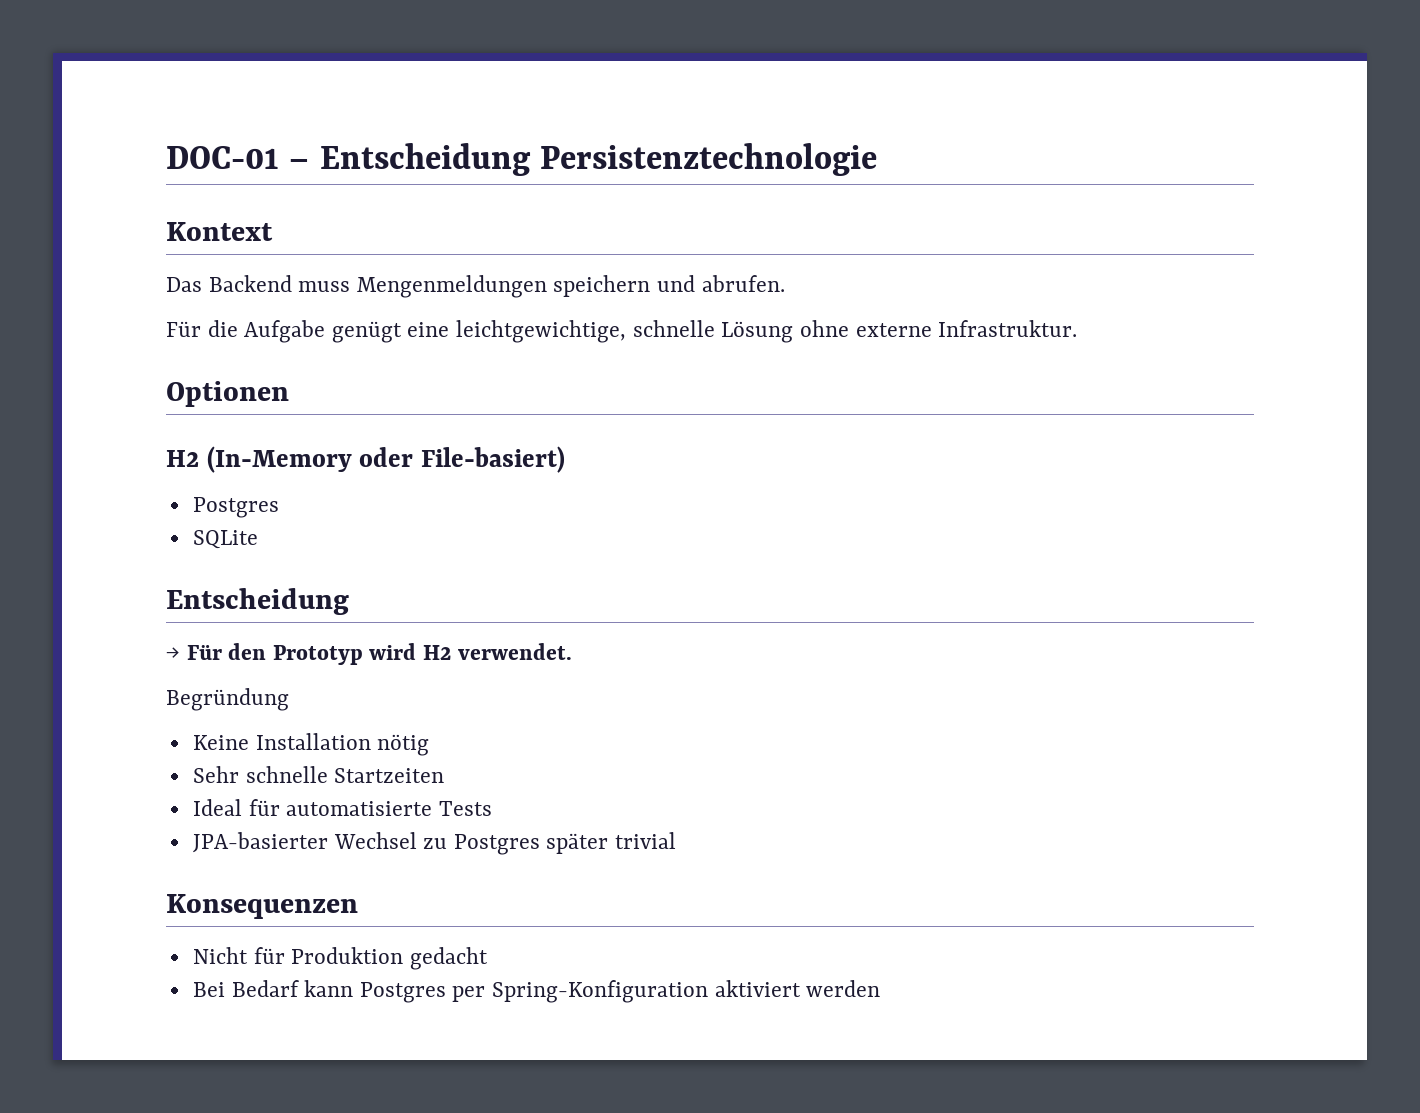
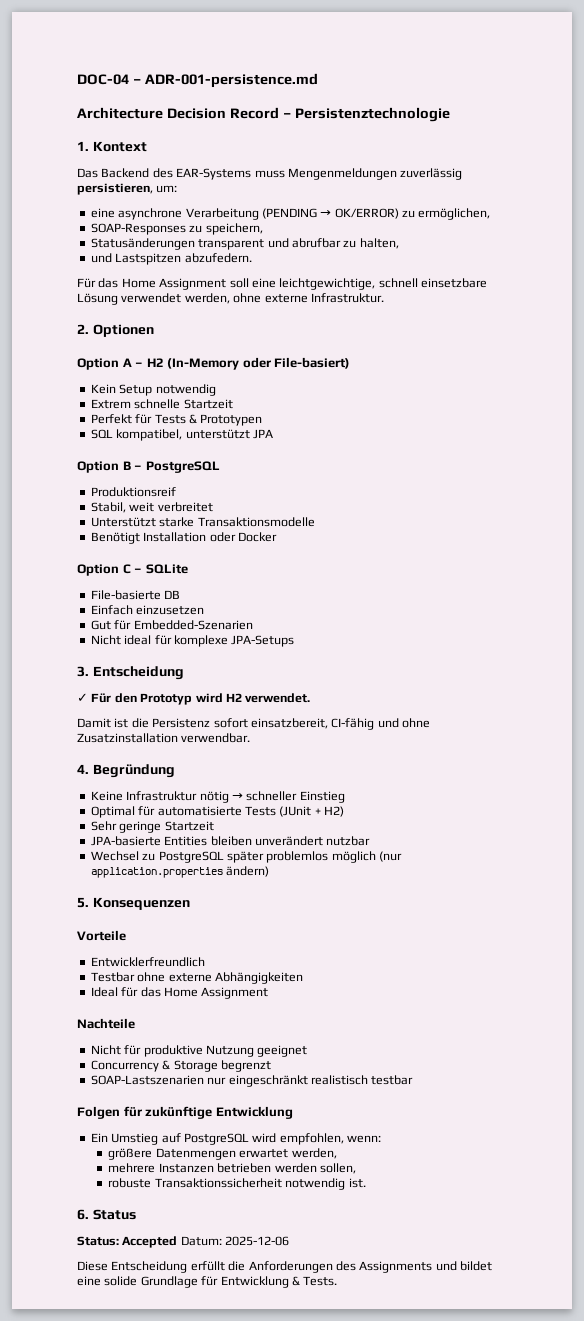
[166,143,531,176] DOC-01 – Entscheidung -> [77,73,318,88] [77,107,291,119] DOC-04 – ADR-001-persistence.md // Architecture Decision Record –
(877, 159) none -> [77,141,89,151] 1.
[298,275,785,298] [166,320,794,343] muss Mengenmeldungen speichern und abrufen. // Für die Aufgabe genügt eine leichtgewichtige, schnelle Lösung -> [152,168,463,180] [77,183,178,195] [90,208,491,220] [90,223,263,235] [90,238,399,250] [90,253,252,265] [77,278,487,290] [77,293,230,305] des EAR-Systems muss Mengenmeldungen zuverlässig persistieren, um: // eine asynchrone Verarbeitung (PENDING → OK/ERROR) zu ermöglichen, // SOAP-Responses zu speichern, // Statusänderungen transparent und abrufbar zu halten, // und Lastspitzen abzufedern. // Für das Home Assignment soll eine leichtgewichtige, schnell einsetzbare Lösung verwendet werden,
(1078, 328) none -> [77,324,89,334] 2.
(289, 394) none -> [77,358,144,370] Option A –
[192,497,279,518] [192,530,258,549] Postgres // SQLite // -> [90,384,216,396] [90,399,233,409] [90,414,263,426] [90,429,273,441] [77,461,220,473] [90,487,176,497] [90,502,213,513] [90,517,315,527] [90,532,277,544] [77,564,188,576] [90,590,181,600] [90,605,205,615] [90,620,253,630] [90,635,295,647] [77,666,89,677] Kein Setup notwendig // Extrem schnelle Startzeit // Perfekt für Tests & Prototypen // SQL kompatibel, unterstützt JPA // Option B – PostgreSQL // Produktionsreif // Stabil, weit verbreitet // Unterstützt starke Transaktionsmodelle // Benötigt Installation oder Docker // Option C – SQLite // File-basierte DB // Einfach einzusetzen // Gut für Embedded-Szenarien // Nicht ideal für komplexe JPA-Setups // 3.
[166,647,180,660] → -> [77,693,88,702] ✓
(572, 651) none -> [77,718,430,730] [77,733,251,743] [77,764,89,774] Damit ist die Persistenz sofort einsatzbereit, CI-fähig und ohne Zusatzinstallation verwendbar. // 4.
[255,733,371,750] Installation -> [126,791,198,801] Infrastruktur
[192,766,445,783] [192,799,492,816] [192,832,677,855] [166,894,358,919] [192,947,488,970] [192,980,881,1003] // Sehr schnelle Startzeiten // Ideal für automatisierte Tests // JPA-basierter Wechsel zu Postgres später trivial // Konsequenzen // Nicht für Produktion gedacht // Bei Bedarf kann Postgres per Spring-Konfiguration aktiviert werden -> [231,791,345,803] [90,806,344,818] [90,821,214,833] [90,836,371,846] [90,851,402,863] [90,866,270,878] [77,897,190,910] [77,930,126,941] [90,957,205,967] [90,972,303,984] [90,987,269,999] [77,1018,135,1029] [90,1045,308,1057] [90,1060,271,1072] [90,1075,414,1087] [77,1106,293,1119] [90,1133,381,1145] [108,1148,337,1160] [108,1163,356,1174] [108,1178,366,1190] [77,1209,136,1220] [77,1236,290,1248] [77,1261,492,1273] [77,1276,338,1288] → schneller Einstieg // Optimal für automatisierte Tests (JUnit + H2) // Sehr geringe Startzeit // JPA-basierte Entities bleiben unverändert nutzbar // Wechsel zu PostgreSQL später problemlos möglich (nur application.properties ändern) // 5. Konsequenzen // Vorteile // Entwicklerfreundlich // Testbar ohne externe Abhängigkeiten // Ideal für das Home Assignment // Nachteile // Nicht für produktive Nutzung geeignet // Concurrency & Storage begrenzt // SOAP-Lastszenarien nur eingeschränkt realistisch testbar // Folgen für zukünftige Entwicklung // Ein Umstieg auf PostgreSQL wird empfohlen, wenn: // größere Datenmengen erwartet werden, // mehrere Instanzen betrieben werden sollen, // robuste Transaktionssicherheit notwendig ist. // 6. Status // Status: Accepted Datum: 2025-12-06 // Diese Entscheidung erfüllt die Anforderungen des Assignments und bildet eine solide Grundlage für Entwicklung & Tests.

